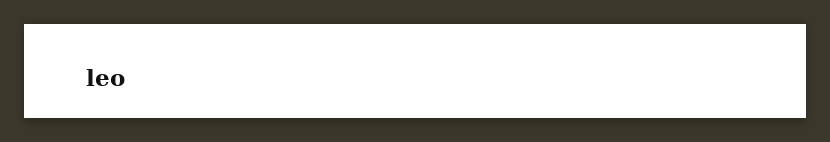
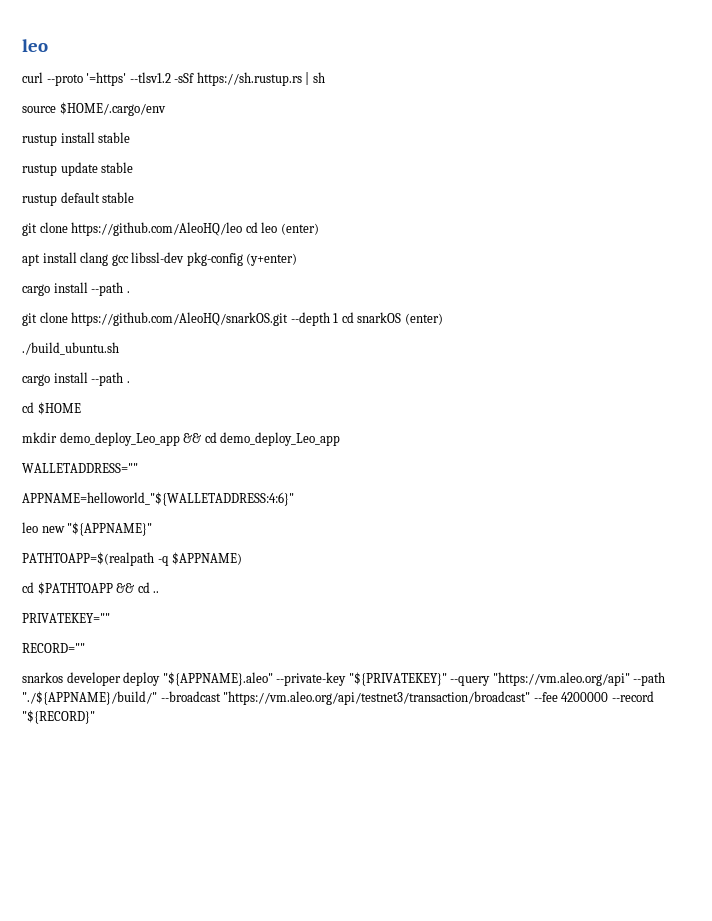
[86,69,125,86] leo -> [22,39,48,52] [22,72,325,86] [22,102,166,116] [22,132,131,146] [22,162,134,176] [22,192,135,206] [22,222,319,236] [22,252,298,266] [22,282,130,296] [22,312,443,326] [22,342,119,355] [22,372,130,386] [22,402,81,415] [22,432,341,446] [22,463,138,473] [22,492,294,506] [22,522,153,536] [22,552,243,566] [22,582,160,595] [22,613,110,623] [22,643,85,653] [22,672,666,686] [22,691,654,705] [22,710,95,724] leo // curl --proto '=https' --tlsv1.2 -sSf https://sh.rustup.rs | sh // source $HOME/.cargo/env // rustup install stable // rustup update stable // rustup default stable // git clone https://github.com/AleoHQ/leo cd leo (enter) // apt install clang gcc libssl-dev pkg-config (y+enter) // cargo install --path . // git clone https://github.com/AleoHQ/snarkOS.git --depth 1 cd snarkOS (enter) // ./build_ubuntu.sh // cargo install --path . // cd $HOME // mkdir demo_deploy_Leo_app && cd demo_deploy_Leo_app // WALLETADDRESS="" // APPNAME=helloworld_"${WALLETADDRESS:4:6}" // leo new "${APPNAME}" // PATHTOAPP=$(realpath -q $APPNAME) // cd $PATHTOAPP && cd .. // PRIVATEKEY="" // RECORD="" // snarkos developer deploy "${APPNAME}.aleo" --private-key "${PRIVATEKEY}" --query "https://vm.aleo.org/api" --path "./${APPNAME}/build/" --broadcast "https://vm.aleo.org/api/testnet3/transaction/broadcast" --fee 4200000 --record "${RECORD}"

